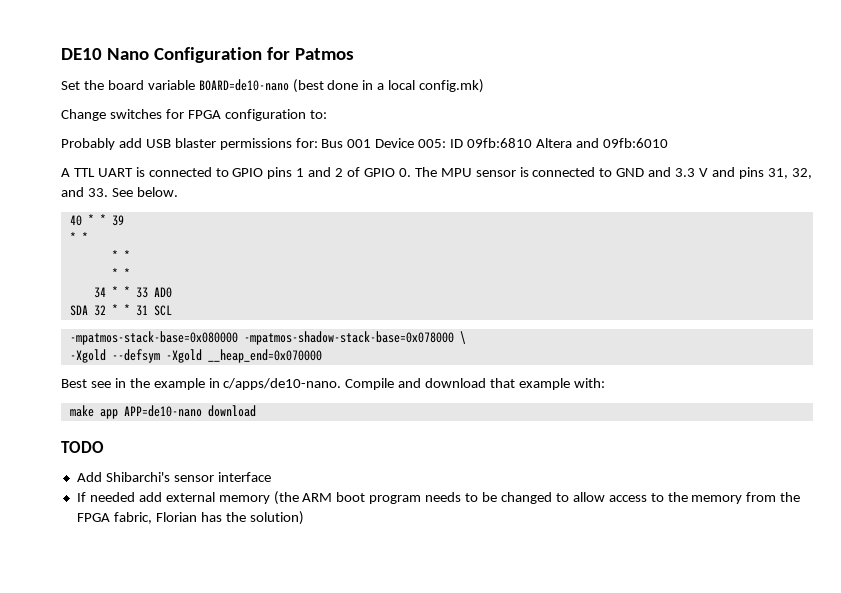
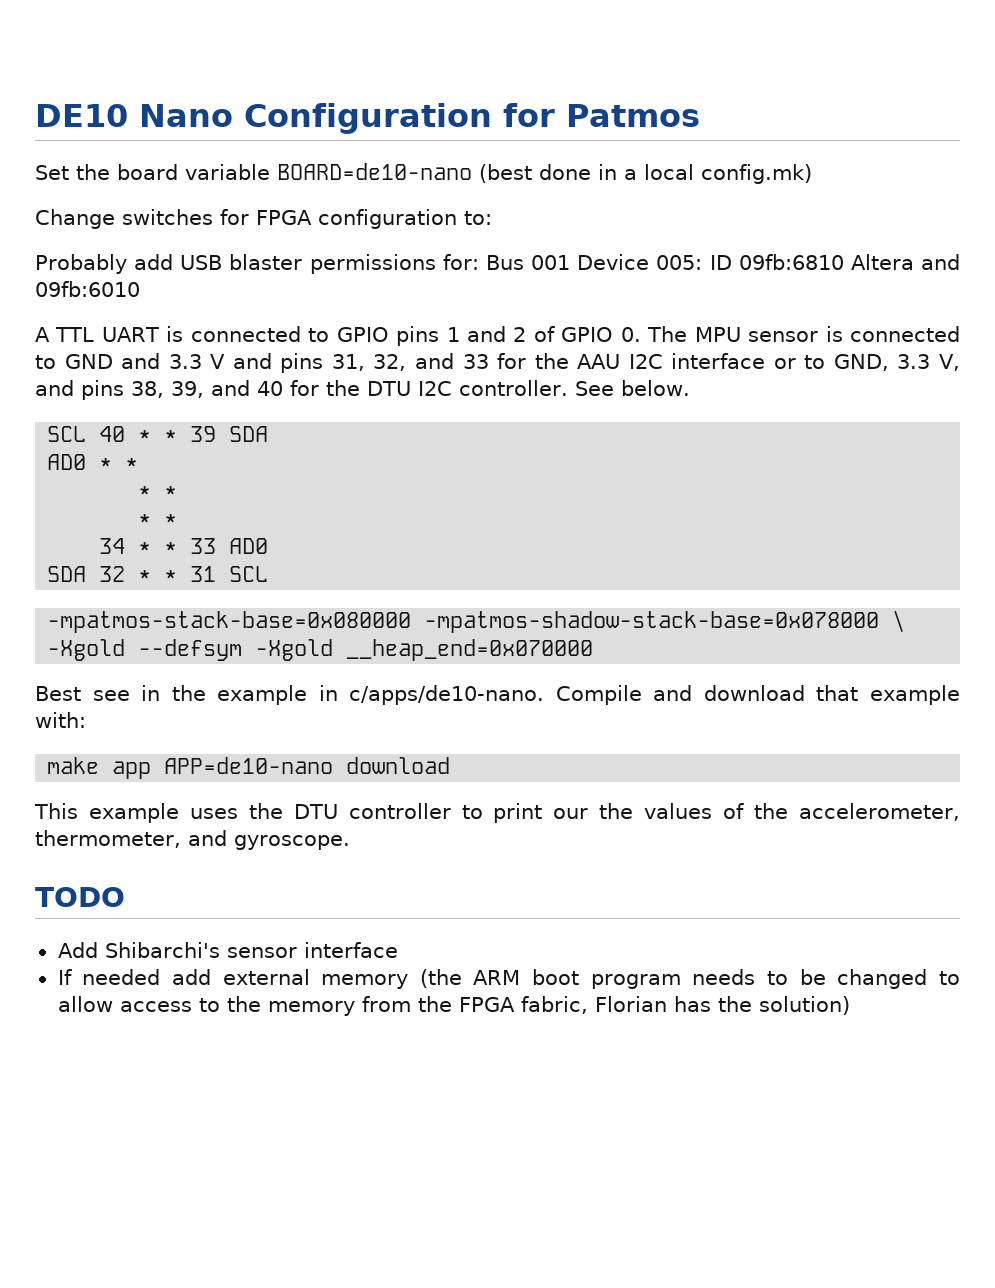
[87,188,108,197] 33. -> [462,353,960,371] [35,380,568,400] 33 for the AAU I2C interface or to GND, 3.3 V, and pins 38, 39, and 40 for the DTU I2C controller.
(178, 192) none -> [47,426,87,442] SCL
(124, 220) // -> [229,426,269,442] [47,454,87,470] SDA // AD0
(256, 411) none -> [34,803,960,823] [35,830,350,850] // This example uses the DTU controller to print our the values of the accelerometer, thermometer, and gyroscope.

